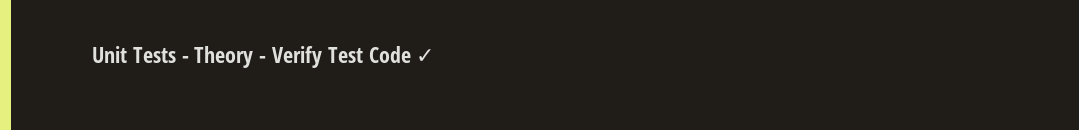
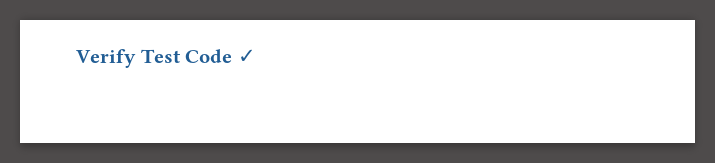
[92,46,267,68] Unit Tests - Theory - -> (76, 58) none

